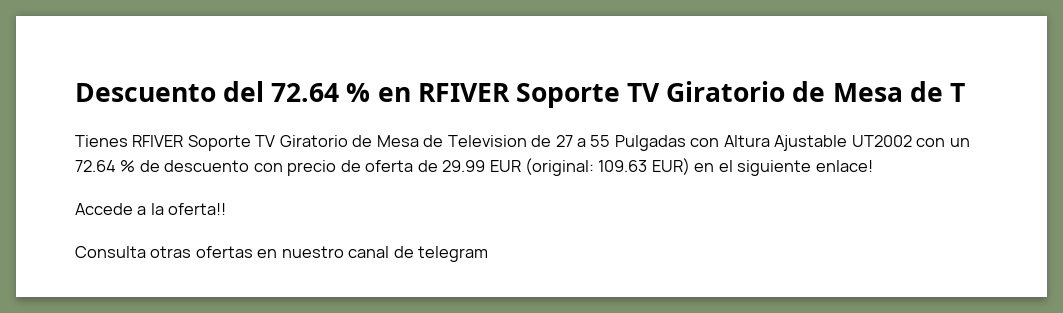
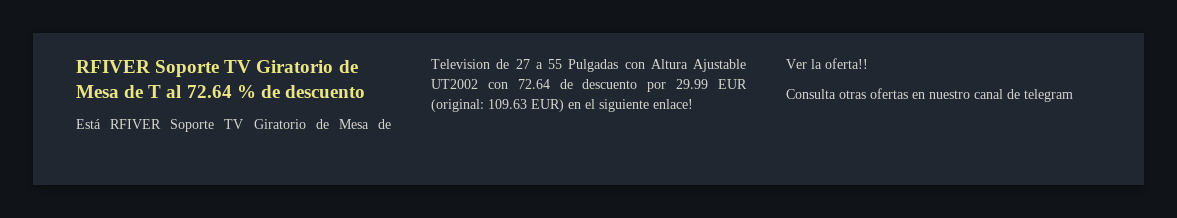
[75,81,411,102] Descuento del 72.64 % en -> (76, 66) none
[75,135,128,147] // Tienes -> [166,85,365,98] [76,119,101,129] al 72.64 % de descuento // Está
[949,138,970,147] [75,160,438,176] un 72.64 % de descuento con precio de oferta de -> [517,79,667,92] 72.64 de descuento por
[75,203,147,215] Accede a -> [786,59,807,69] Ver

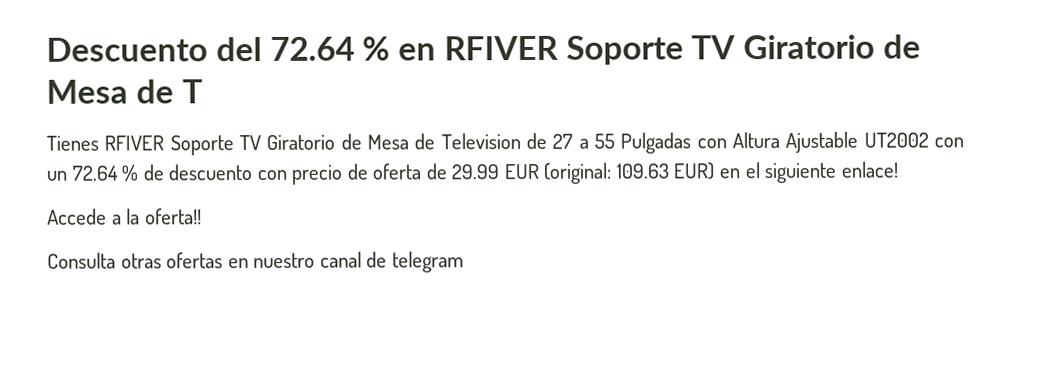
(76, 66) none -> [46,36,437,62] Descuento del 72.64 % en
[166,85,365,98] [76,119,101,129] al 72.64 % de descuento // Está -> [46,135,99,151] // Tienes
[517,79,667,92] 72.64 de descuento por -> [46,163,447,185] un 72.64 % de descuento con precio de oferta de
[786,59,807,69] Ver -> [47,208,122,225] Accede a

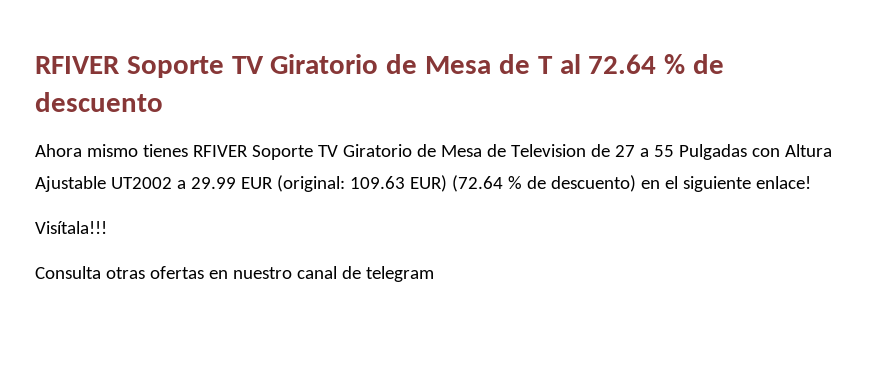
[46,36,437,62] Descuento del 72.64 % en -> (35, 65) none
[46,135,99,151] // Tienes -> [559,54,725,74] [35,92,163,112] [35,144,188,157] al 72.64 % de descuento // Ahora mismo tienes
[934,137,965,148] [46,163,447,185] con un 72.64 % de descuento con precio de oferta de -> [176,180,186,189] a
(715, 171) none -> [451,175,636,192] (72.64 % de descuento)
[47,208,202,225] Accede a la oferta!! -> [35,221,107,234] Visítala!!!

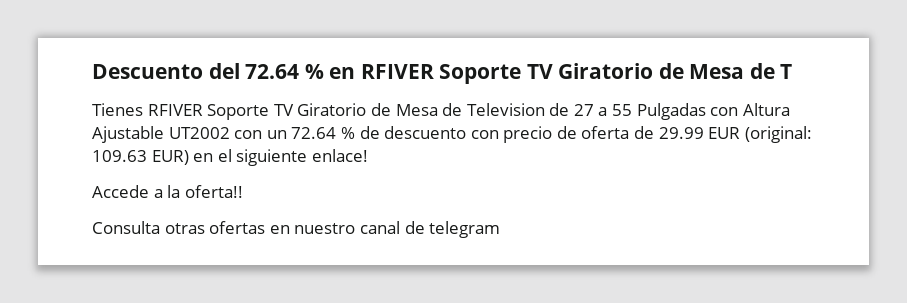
(35, 65) none -> [92,63,356,79] Descuento del 72.64 % en
[559,54,725,74] [35,92,163,112] [35,144,188,157] al 72.64 % de descuento // Ahora mismo tienes -> [92,103,143,116] // Tienes
[176,180,186,189] a -> [234,126,655,143] con un 72.64 % de descuento con precio de oferta de
[451,175,636,192] (72.64 % de descuento) -> (189, 157) none
[35,221,107,234] Visítala!!! -> [92,185,243,198] Accede a la oferta!!

